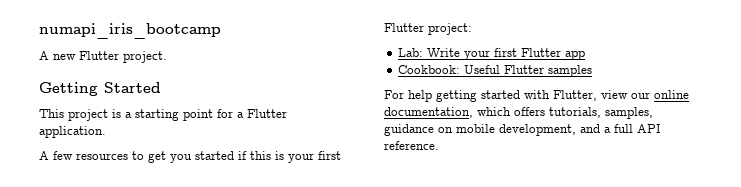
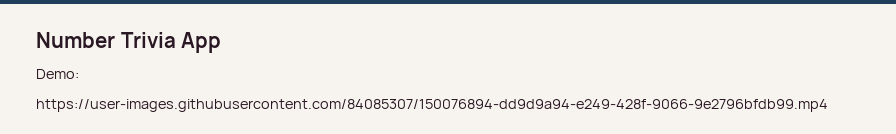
[39,23,221,39] [39,51,167,63] [39,82,161,96] [39,109,287,121] [39,126,106,138] [39,151,341,163] [384,23,472,35] [398,48,586,60] [398,65,593,77] [384,90,689,102] [384,107,653,119] [384,124,661,136] [384,141,439,150] numapi_iris_bootcamp // A new Flutter project. // Getting Started // This project is a starting point for a Flutter application. // A few resources to get you started if this is your first Flutter project: // Lab: Write your first Flutter app // Cookbook: Useful Flutter samples // For help getting started with Flutter, view our online documentation, which offers tutorials, samples, guidance on mobile development, and a full API reference. -> [36,32,222,53] [36,69,79,79] [36,99,828,112] Number Trivia App // Demo: // https://user-images.githubusercontent.com/84085307/150076894-dd9d9a94-e249-428f-9066-9e2796bfdb99.mp4

